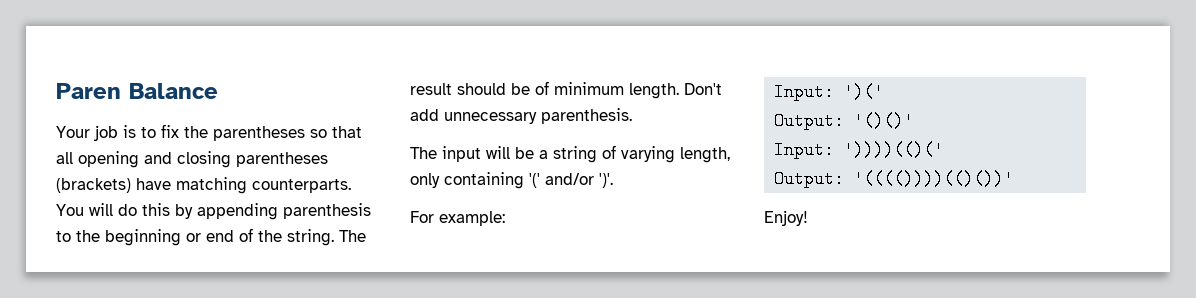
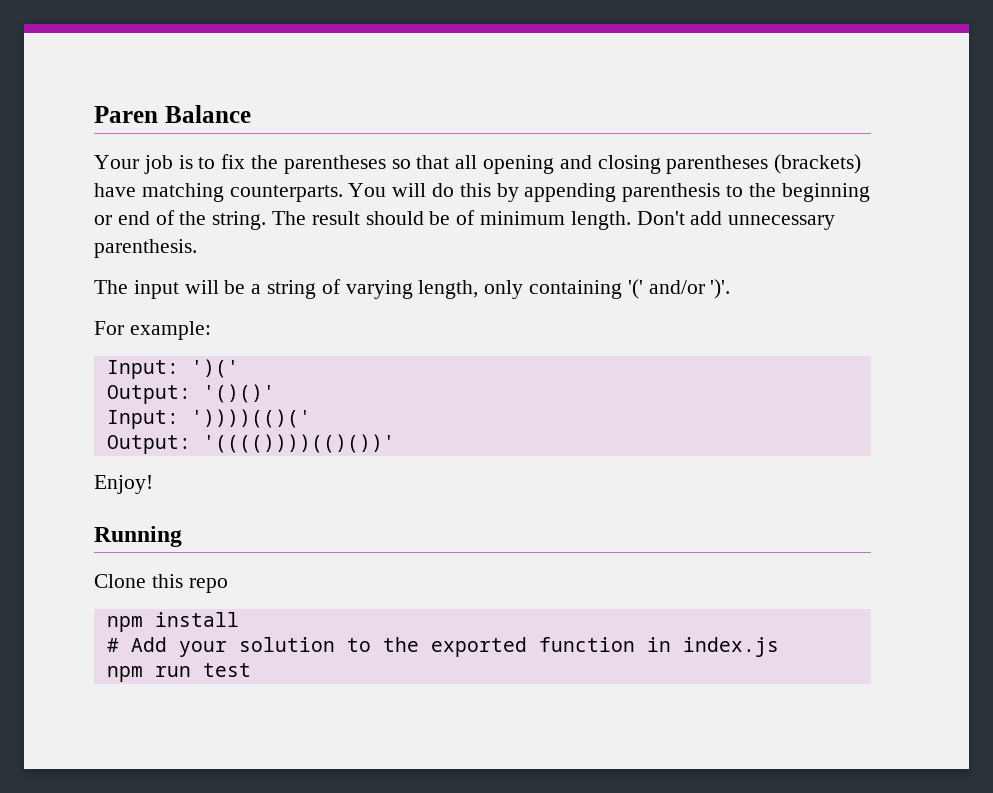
(808, 218) none -> [94,526,182,547] [94,574,228,593] [106,612,239,632] [106,637,779,657] [106,663,251,682] // Running // Clone this repo // npm install // # Add your solution to the exported function in index.js // npm run test

